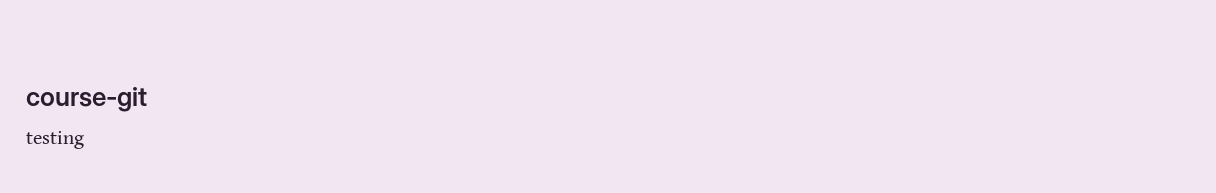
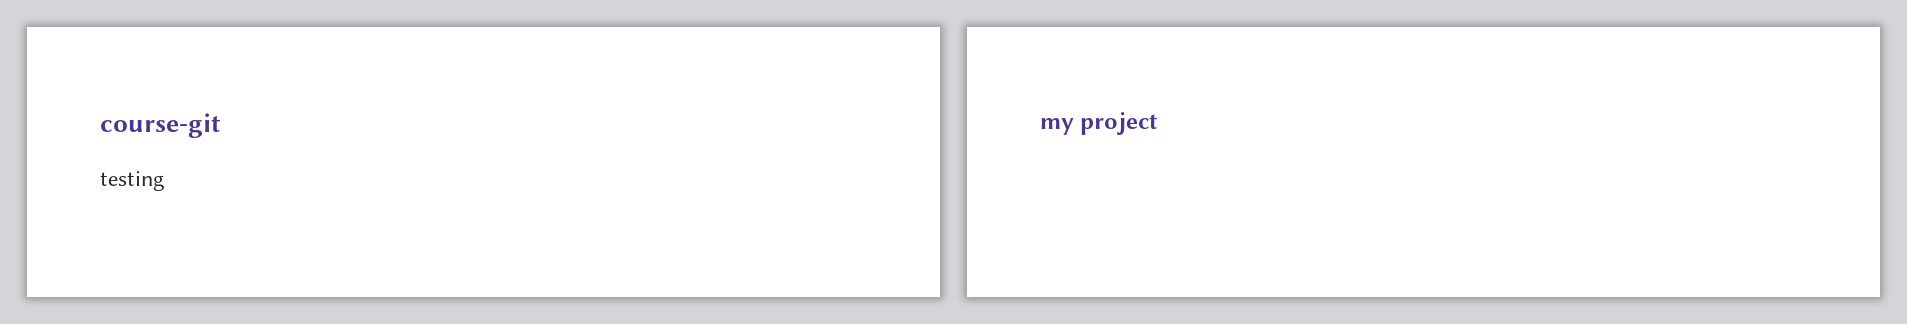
(84, 140) none -> [1040,112,1159,135] // my project

